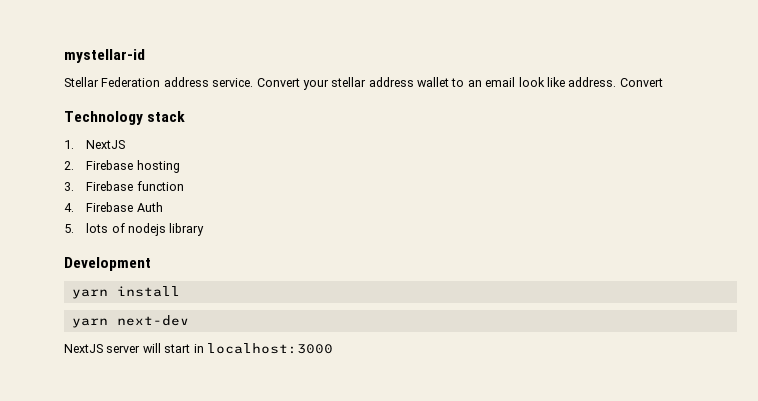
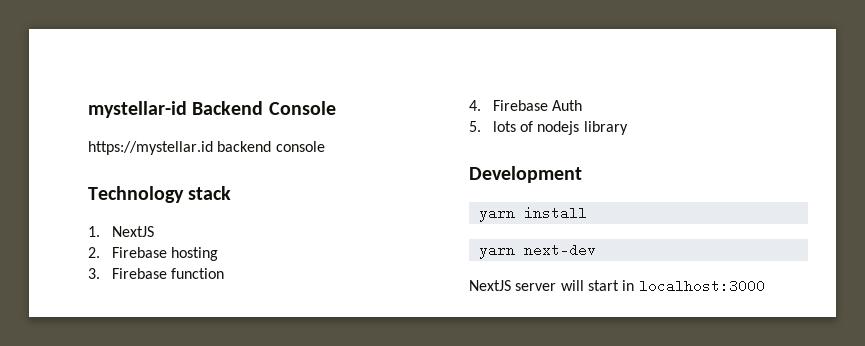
[64,77,663,90] // Stellar Federation address service. Convert your stellar address wallet to an email look like address. Convert -> [192,101,336,115] [88,141,325,155] Backend Console // https://mystellar.id backend console

